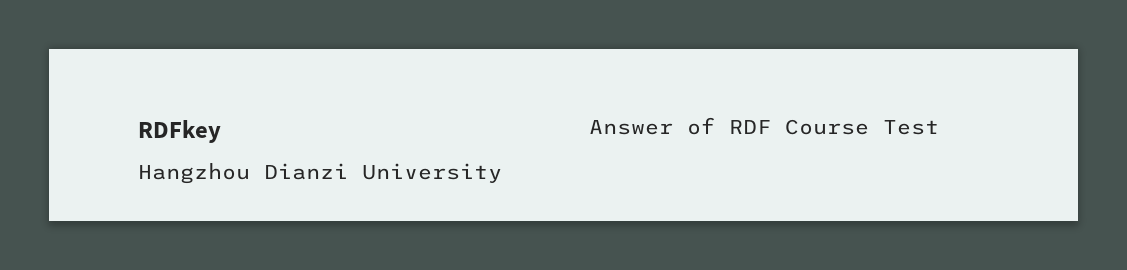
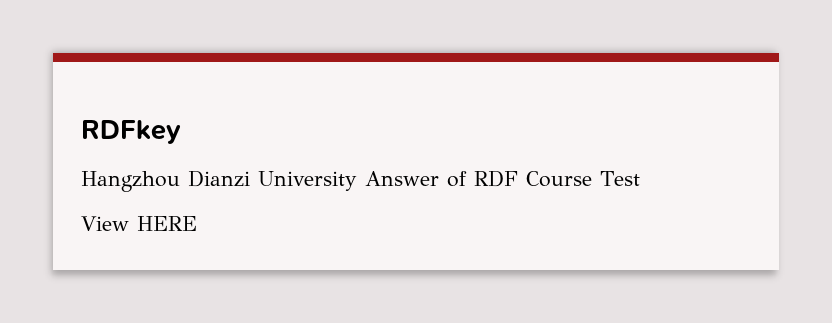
(939, 127) none -> [81,216,197,231] // View HERE

